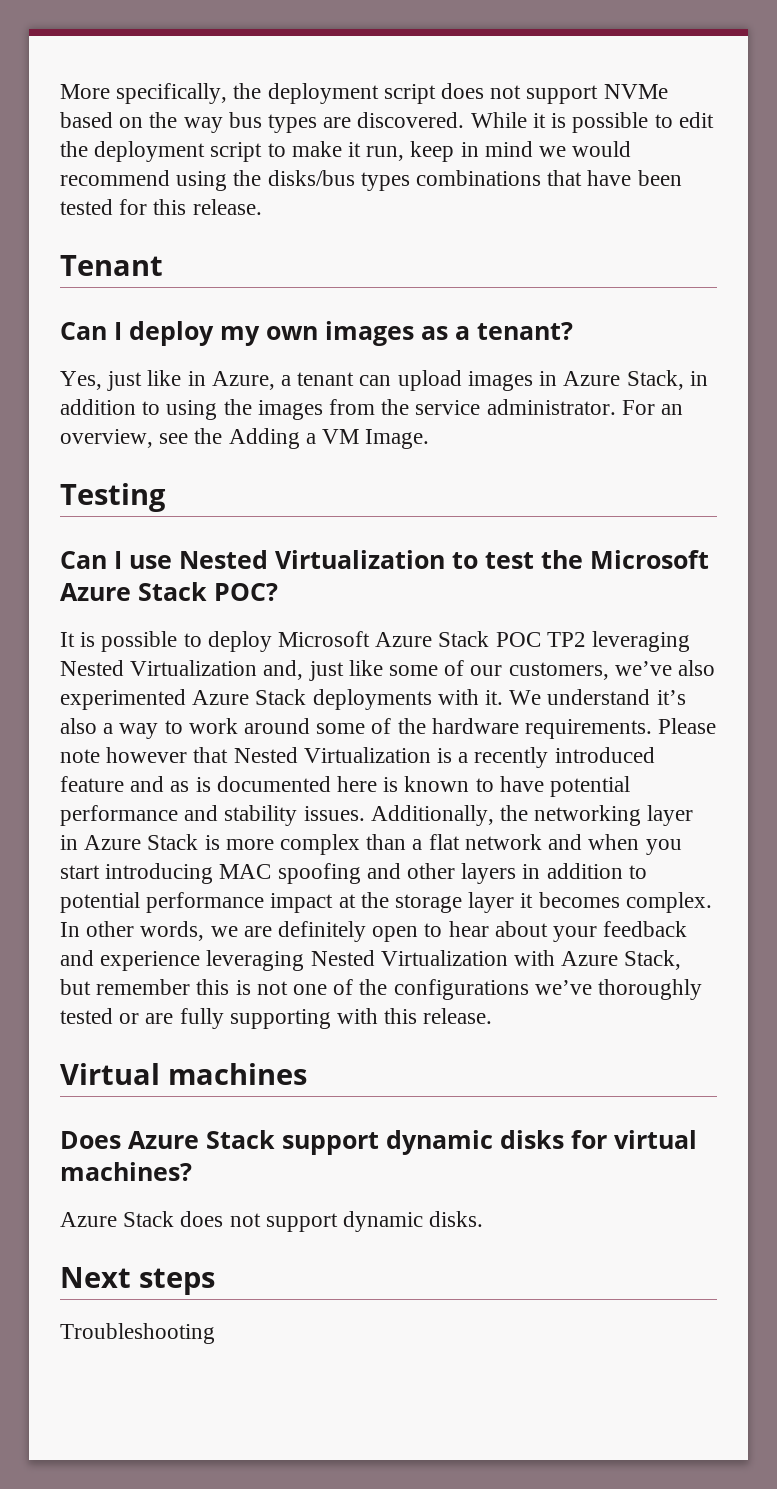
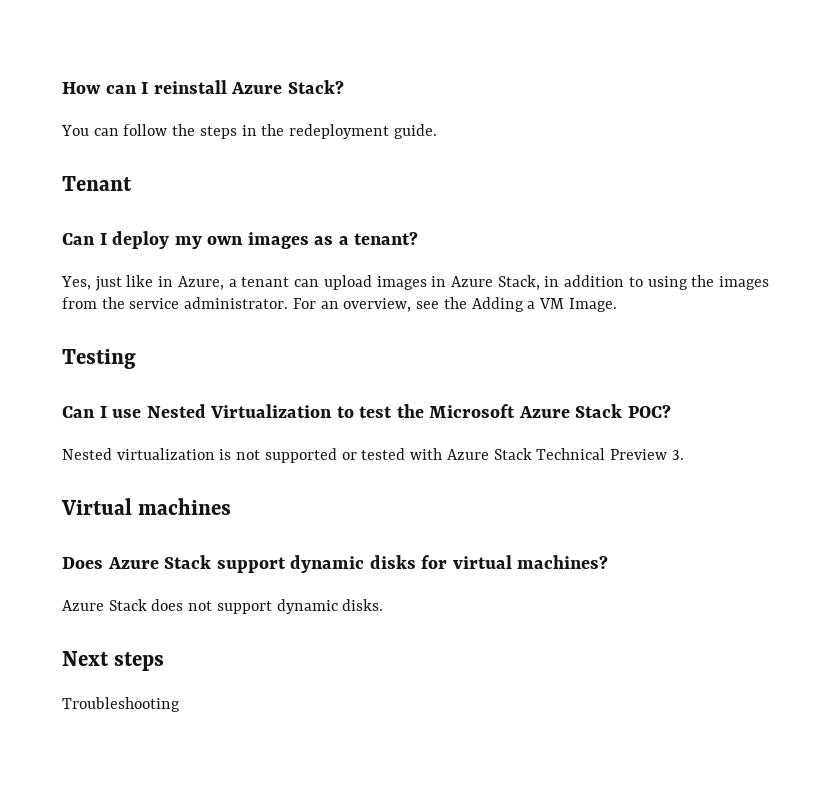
[60,83,668,104] [60,112,714,133] [60,141,632,162] [60,170,682,191] [60,199,262,215] More specifically, the deployment script does not support NVMe based on the way bus types are discovered. While it is possible to edit the deployment script to make it run, keep in mind we would recommend using the disks/bus types combinations that have been tested for this release. -> [62,80,344,94] [61,124,437,139] How can I reinstall Azure Stack? // You can follow the steps in the redeployment guide.
[60,631,691,652] [60,660,716,681] [60,689,686,710] [60,718,717,739] [60,747,655,768] [60,776,631,797] [60,805,694,826] [60,834,682,855] [60,863,647,884] [60,892,712,913] [60,921,688,942] [60,950,682,971] [60,979,703,1000] [60,1008,493,1029] It is possible to deploy Microsoft Azure Stack POC TP2 leveraging Nested Virtualization and, just like some of our customers, we’ve also experimented Azure Stack deployments with it. We understand it’s also a way to work around some of the hardware requirements. Please note however that Nested Virtualization is a recently introduced feature and as is documented here is known to have potential performance and stability issues. Additionally, the networking layer in Azure Stack is more complex than a flat network and when you start introducing MAC spoofing and other layers in addition to potential performance impact at the storage layer it becomes complex. In other words, we are definitely open to hear about your feedback and experience leveraging Nested Virtualization with Azure Stack, but remember this is not one of the configurations we’ve thoroughly tested or are fully supporting with this release. -> [62,448,684,463] Nested virtualization is not supported or tested with Azure Stack Technical Preview 3.

